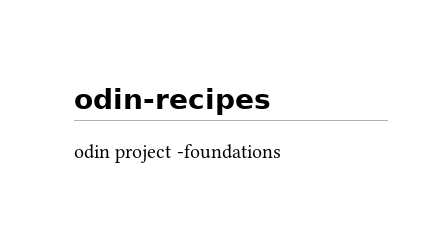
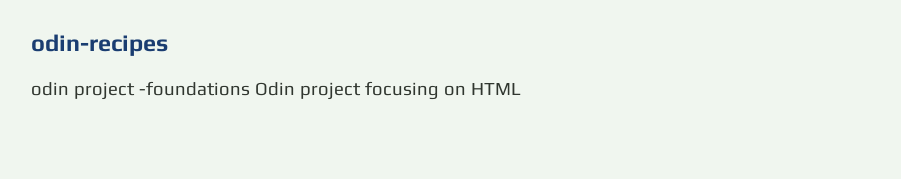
(281, 151) none -> [254,81,521,100] Odin project focusing on HTML

